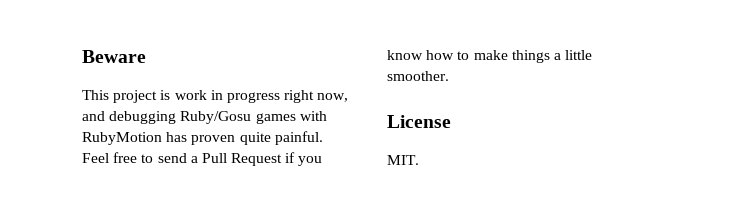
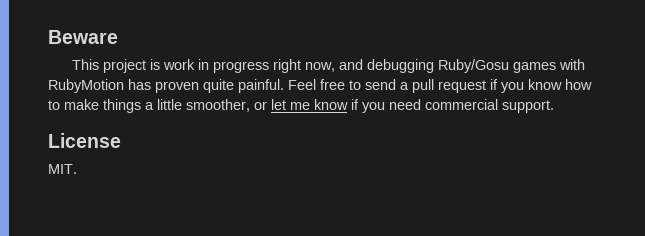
[201,153,283,166] Pull Request -> [412,79,486,93] pull request
[387,71,449,81] smoother. -> [186,99,554,113] smoother, or let me know if you need commercial support.

